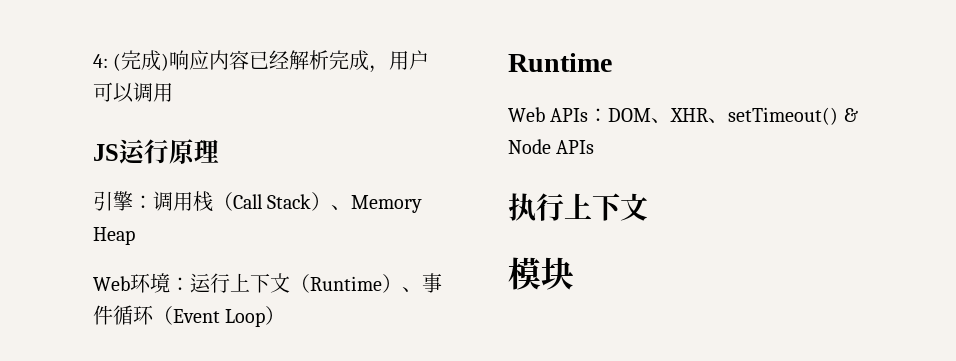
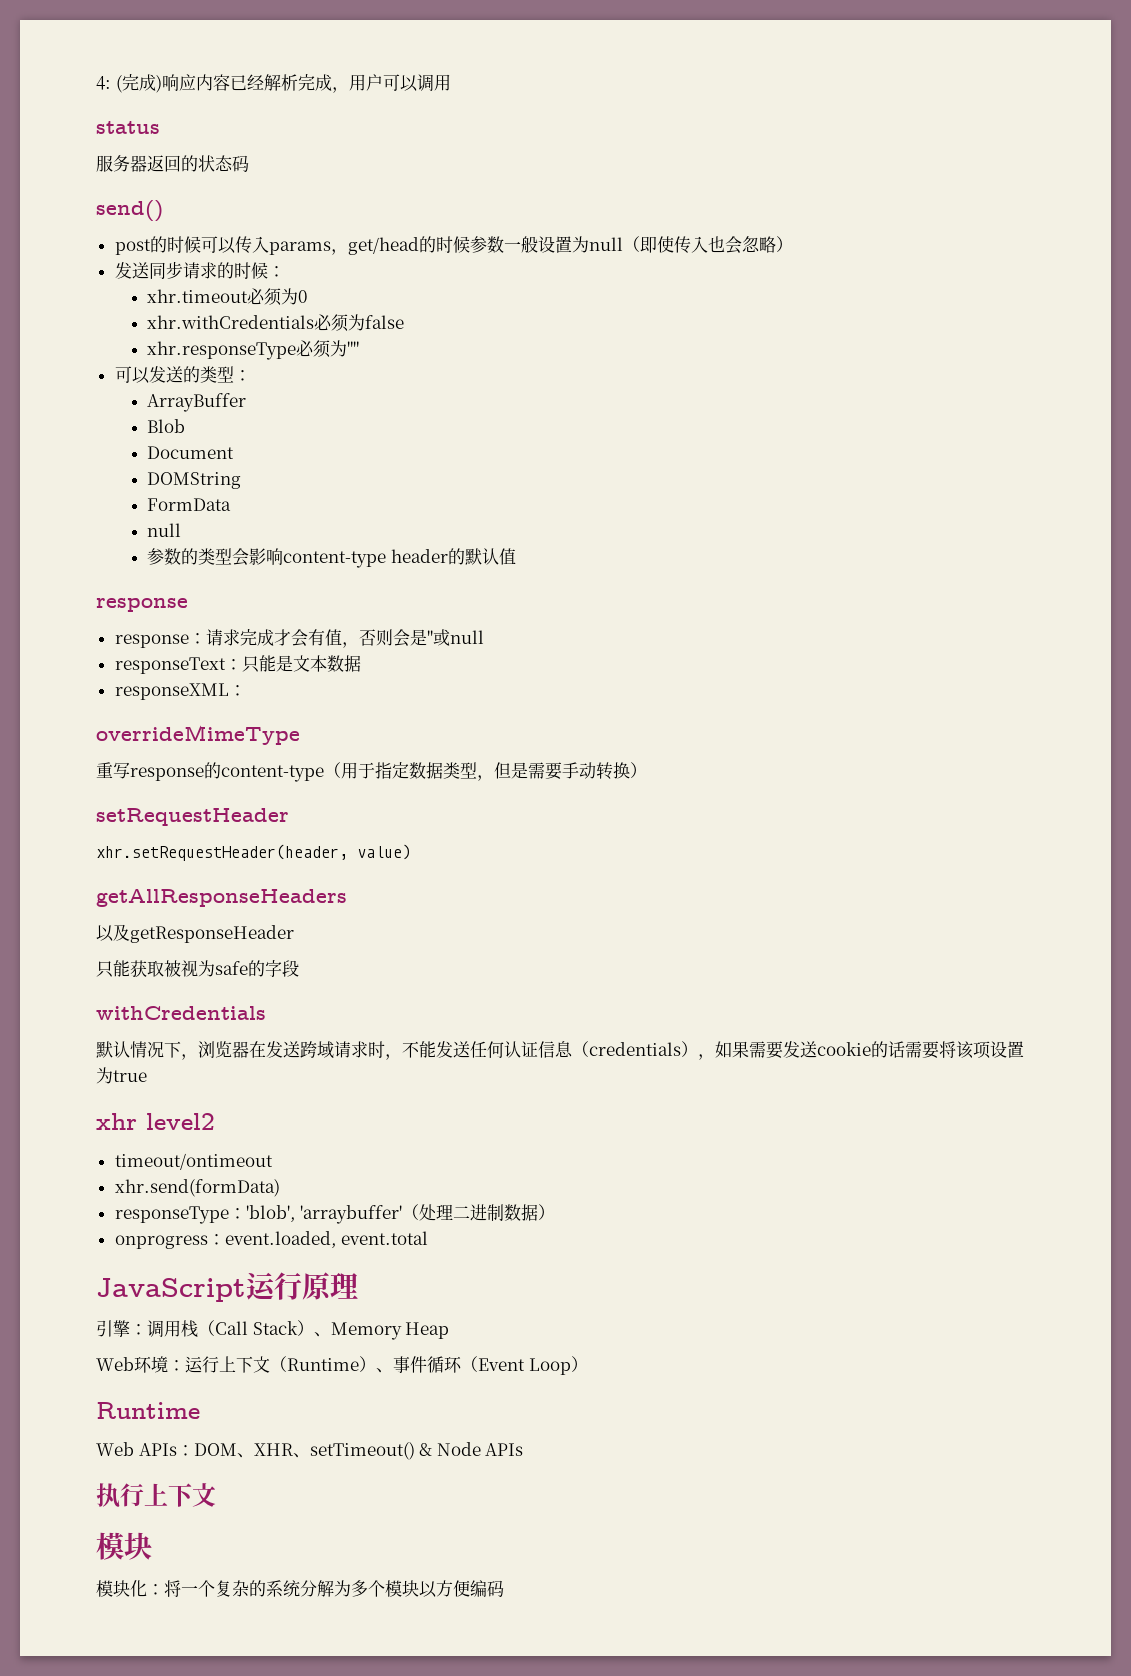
[93,144,119,161] JS -> [96,121,160,134] [96,155,249,172] [96,200,163,222] [114,236,793,255] [114,261,285,279] [147,288,308,306] [147,314,405,332] [147,340,360,360] [114,366,251,384] [147,393,247,412] [147,419,186,433] [147,446,235,459] [147,472,242,489] [147,498,232,511] [147,523,182,537] [147,548,516,568] [96,598,188,612] [114,629,484,648] [114,655,361,674] [114,683,246,700] [96,725,300,745] [96,762,647,782] [96,808,289,826] [96,844,411,861] [96,889,347,907] [96,924,294,943] [96,960,299,978] [96,1006,266,1020] [96,1041,1024,1060] [96,1067,147,1084] [96,1113,215,1130] [114,1153,273,1170] [114,1179,280,1197] [114,1204,556,1224] [114,1231,429,1249] [96,1278,246,1302] status // 服务器返回的状态码 // send() // post的时候可以传入params，get/head的时候参数一般设置为null（即使传入也会忽略） // 发送同步请求的时候： // xhr.timeout必须为0 // xhr.withCredentials必须为false // xhr.responseType必须为"" // 可以发送的类型： // ArrayBuffer // Blob // Document // DOMString // FormData // null // 参数的类型会影响content-type header的默认值 // response // response：请求完成才会有值，否则会是''或null // responseText：只能是文本数据 // responseXML： // overrideMimeType // 重写response的content-type（用于指定数据类型，但是需要手动转换） // setRequestHeader // xhr.setRequestHeader(header, value) // getAllResponseHeaders // 以及getResponseHeader // 只能获取被视为safe的字段 // withCredentials // 默认情况下，浏览器在发送跨域请求时，不能发送任何认证信息（credentials），如果需要发送cookie的话需要将该项设置为true // xhr level2 // timeout/ontimeout // xhr.send(formData) // responseType：'blob', 'arraybuffer'（处理二进制数据） // onprogress：event.loaded, event.total // JavaScript
(574, 273) none -> [96,1580,504,1598] // 模块化：将一个复杂的系统分解为多个模块以方便编码

